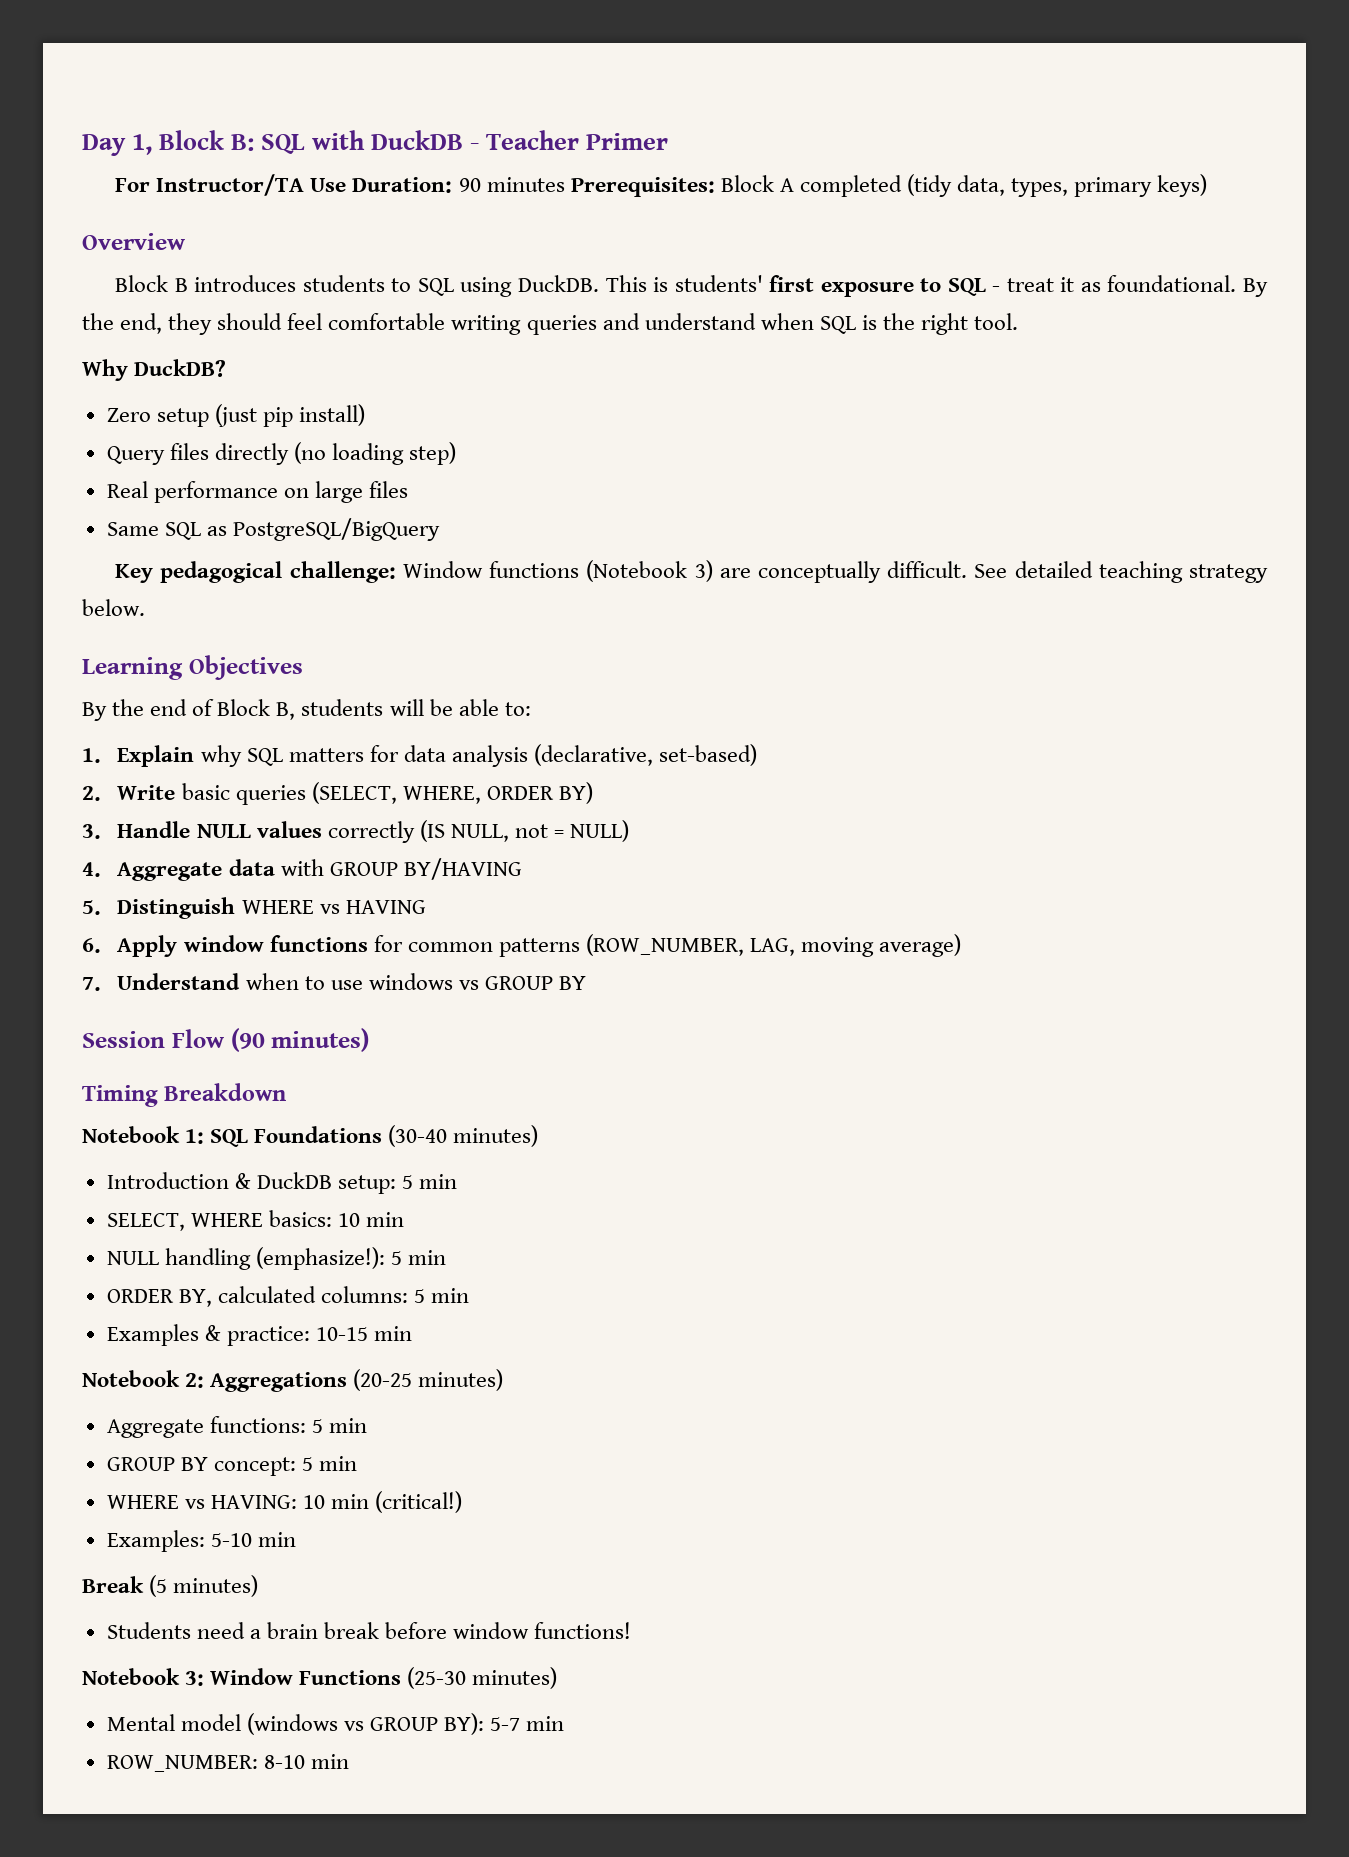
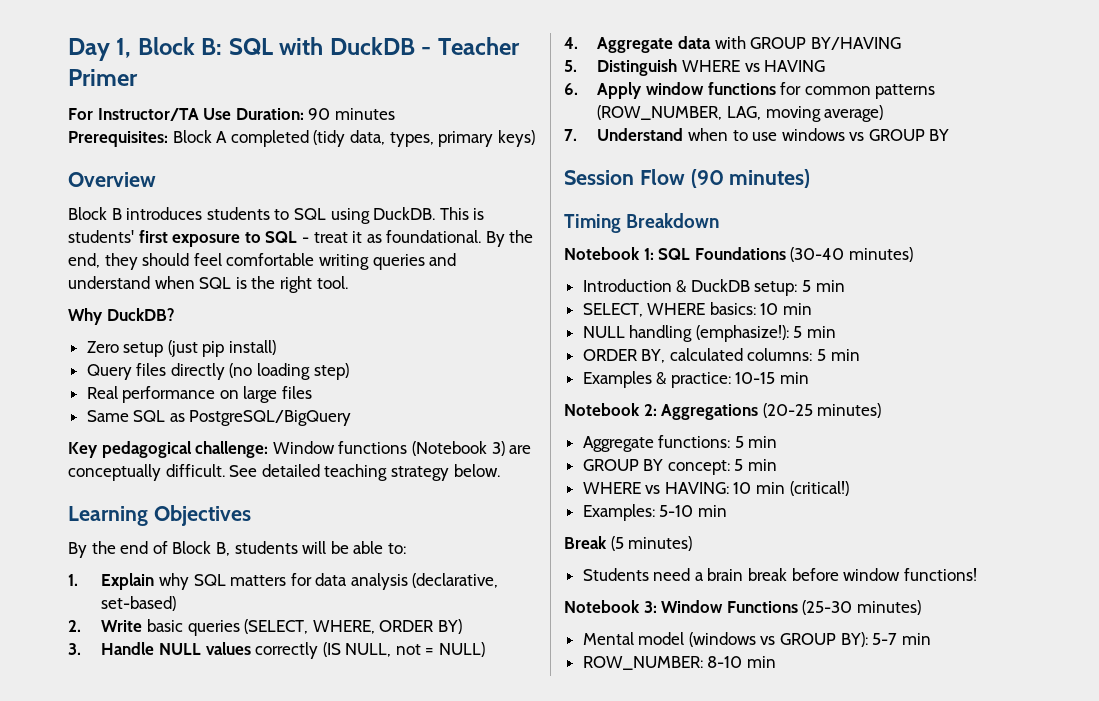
(565, 184) none -> (395, 114) //

